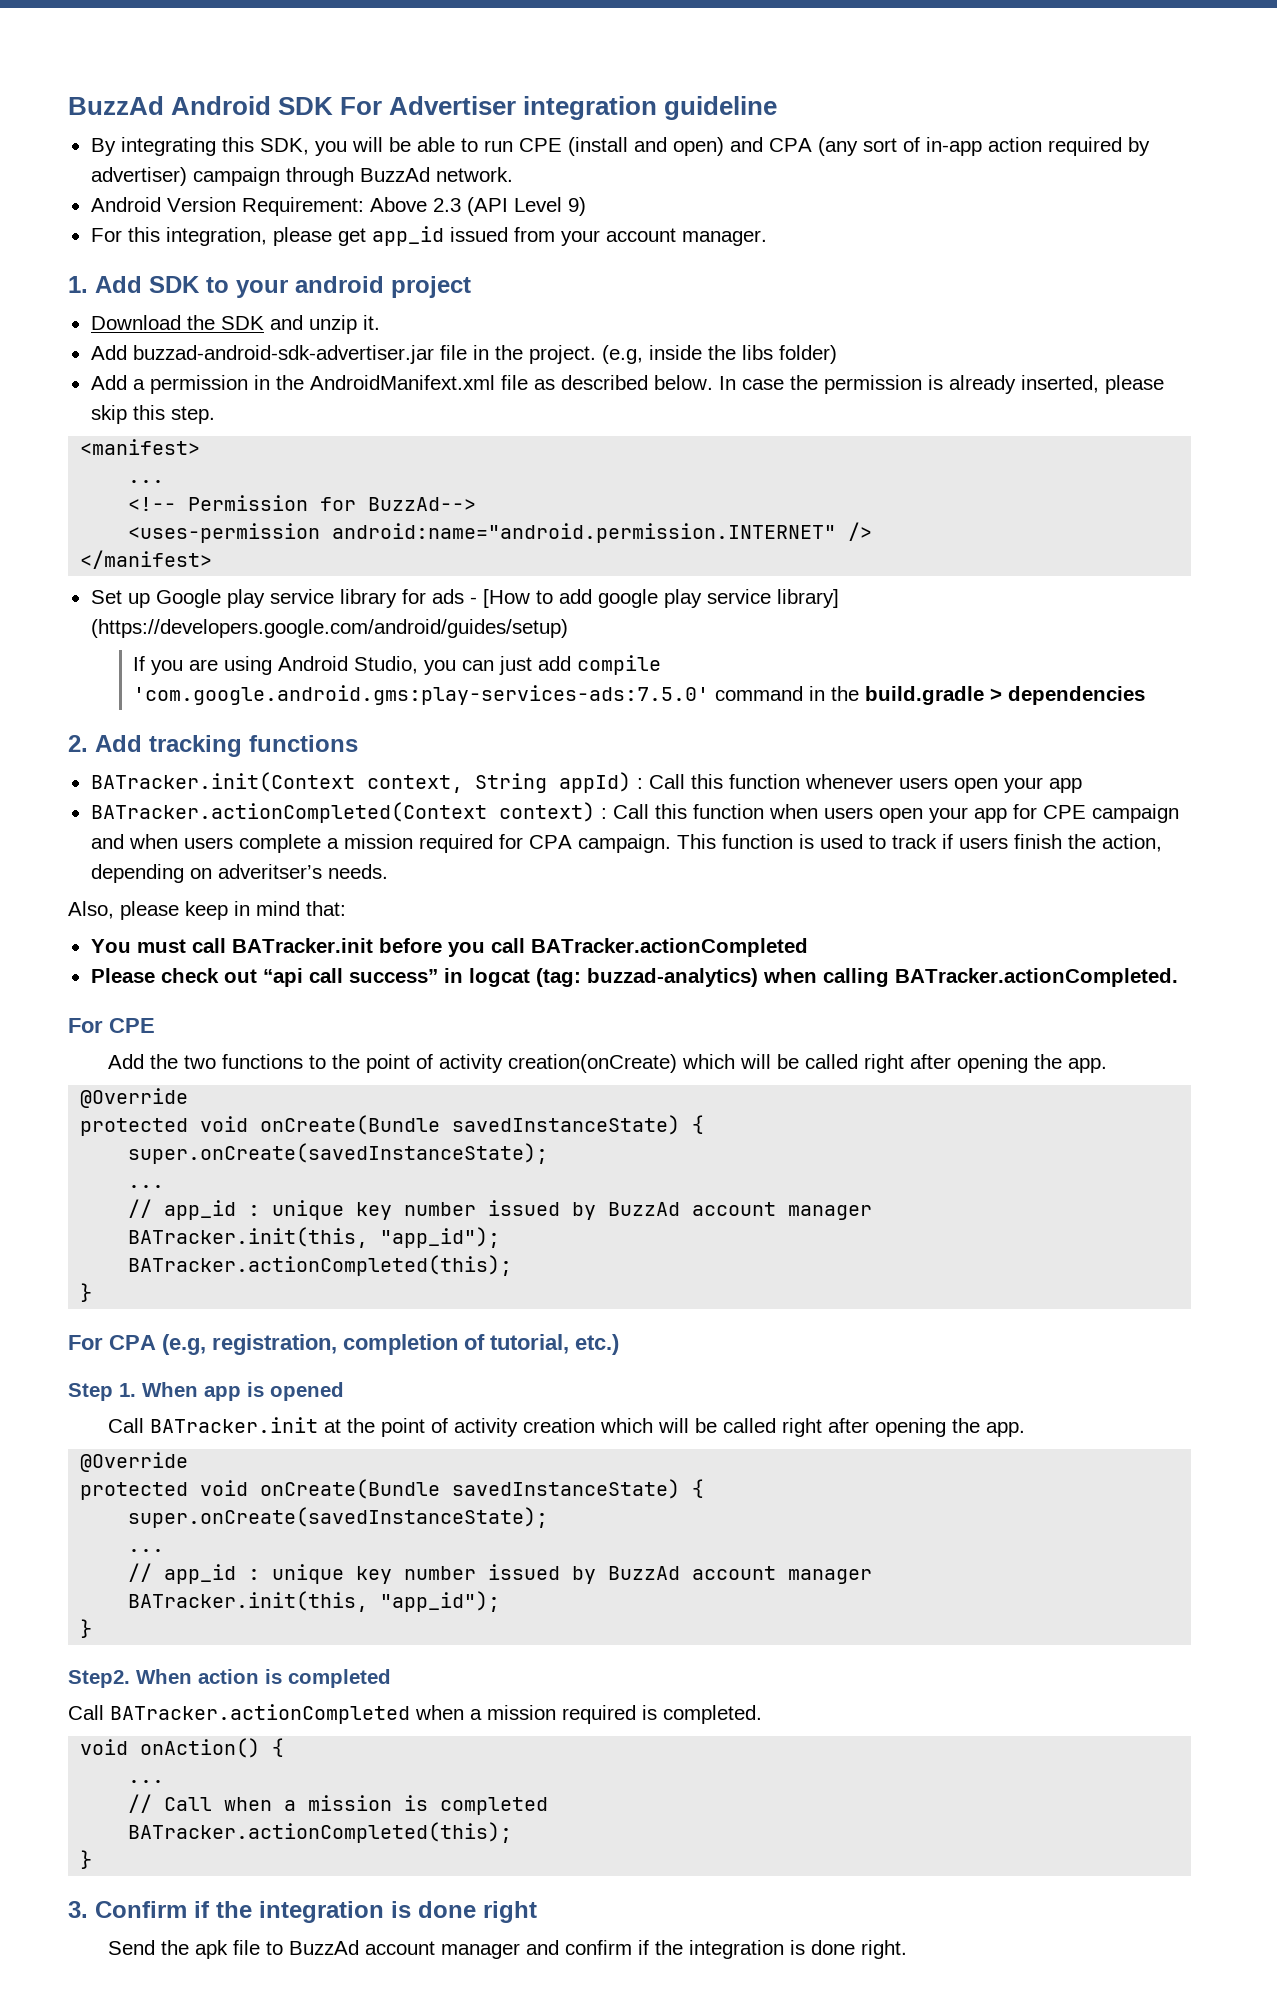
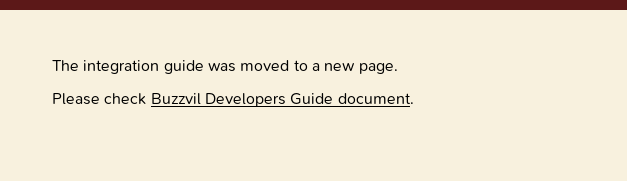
[68,96,778,120] [90,137,1150,156] [90,167,513,186] [90,197,586,216] [90,226,767,246] [68,276,471,298] [90,315,380,334] [90,345,837,364] [90,375,1164,394] [90,405,215,424] [80,439,201,455] [128,480,165,483] [128,495,477,511] [128,522,873,543] [80,550,213,569] [90,589,839,608] [90,619,568,638] [133,655,662,675] [133,685,1146,705] [68,735,358,757] [90,772,1082,793] [90,802,1179,823] [90,834,1162,853] [90,864,388,883] [68,901,346,920] [90,938,808,957] [90,968,1178,987] [68,1018,155,1033] [108,1054,1108,1073] [80,1088,189,1108] [80,1115,705,1136] [128,1143,549,1164] [128,1185,165,1188] [128,1199,873,1220] [128,1227,501,1248] [128,1255,513,1276] [80,1283,93,1302] [68,1334,619,1355] [68,1382,344,1401] [108,1417,1026,1437] [80,1452,189,1472] [80,1479,705,1500] [128,1507,549,1528] [128,1549,165,1552] [128,1563,873,1584] [128,1591,501,1612] [80,1619,93,1638] [68,1669,391,1688] [68,1704,762,1724] [80,1738,285,1758] [128,1780,165,1783] [128,1794,549,1815] [128,1822,513,1843] [80,1850,93,1869] [68,1901,537,1923] [108,1940,908,1959] BuzzAd Android SDK For Advertiser integration guideline // By integrating this SDK, you will be able to run CPE (install and open) and CPA (any sort of in-app action required by advertiser) campaign through BuzzAd network. // Android Version Requirement: Above 2.3 (API Level 9) // For this integration, please get app_id issued from your account manager. // 1. Add SDK to your android project // Download the SDK and unzip it. // Add buzzad-android-sdk-advertiser.jar file in the project. (e.g, inside the libs folder) // Add a permission in the AndroidManifext.xml file as described below. In case the permission is already inserted, please skip this step. // <manifest> // ... // <!-- Permission for BuzzAd--> // <uses-permission android:name="android.permission.INTERNET" /> // </manifest> // Set up Google play service library for ads - [How to add google play service library] (https://developers.google.com/android/guides/setup) // If you are using Android Studio, you can just add compile 'com.google.android.gms:play-services-ads:7.5.0' command in the build.gradle > dependencies // 2. Add tracking functions // BATracker.init(Context context, String appId) : Call this function whenever users open your app // BATracker.actionCompleted(Context context) : Call this function when users open your app for CPE campaign and when users complete a mission required for CPA campaign. This function is used to track if users finish the action, depending on adveritser’s needs. // Also, please keep in mind that: // You must call BATracker.init before you call BATracker.actionCompleted // Please check out “api call success” in logcat (tag: buzzad-analytics) when calling BATracker.actionCompleted. // For CPE // Add the two functions to the point of activity creation(onCreate) which will be called right after opening the app. // @Override // protected void onCreate(Bundle savedInstanceState) { // super.onCreate(savedInstanceState); // ... // // app_id : unique key number issued by BuzzAd account manager // BATracker.init(this, "app_id"); // BATracker.actionCompleted(this); // } // For CPA (e.g, registration, completion of tutorial, etc.) // Step 1. When app is opened // Call BATracker.init at the point of activity creation which will be called right after opening the app. // @Override // protected void onCreate(Bundle savedInstanceState) { // super.onCreate(savedInstanceState); // ... // // app_id : unique key number issued by BuzzAd account manager // BATracker.init(this, "app_id"); // } // Step2. When action is completed // Call BATracker.actionCompleted when a mission required is completed. // void onAction() { // ... // // Call when a mission is completed // BATracker.actionCompleted(this); // } // 3. Confirm if the integration is done right // Send the apk file to BuzzAd account manager and confirm if the integration is done right. -> [52,60,398,74] [52,93,414,107] The integration guide was moved to a new page. // Please check Buzzvil Developers Guide document.

